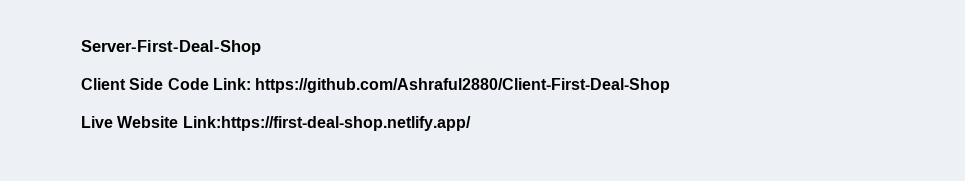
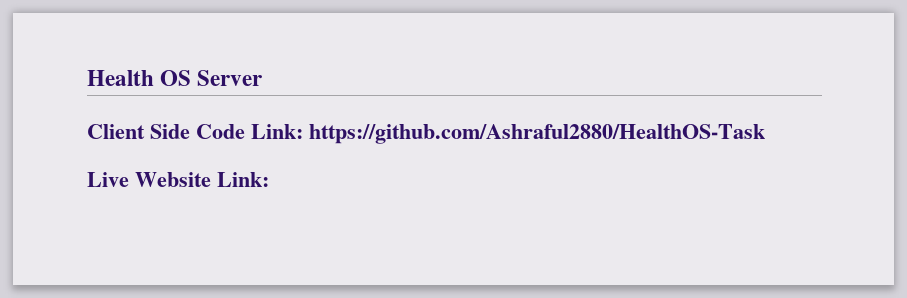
[81,40,261,55] Server-First-Deal-Shop -> [87,70,263,86] Health OS Server
[255,78,671,93] https://github.com/Ashraful2880/Client-First-Deal-Shop -> [309,124,765,144] https://github.com/Ashraful2880/HealthOS-Task
[182,116,471,131] Link:https://first-deal-shop.netlify.app/ -> [217,172,269,187] Link:

